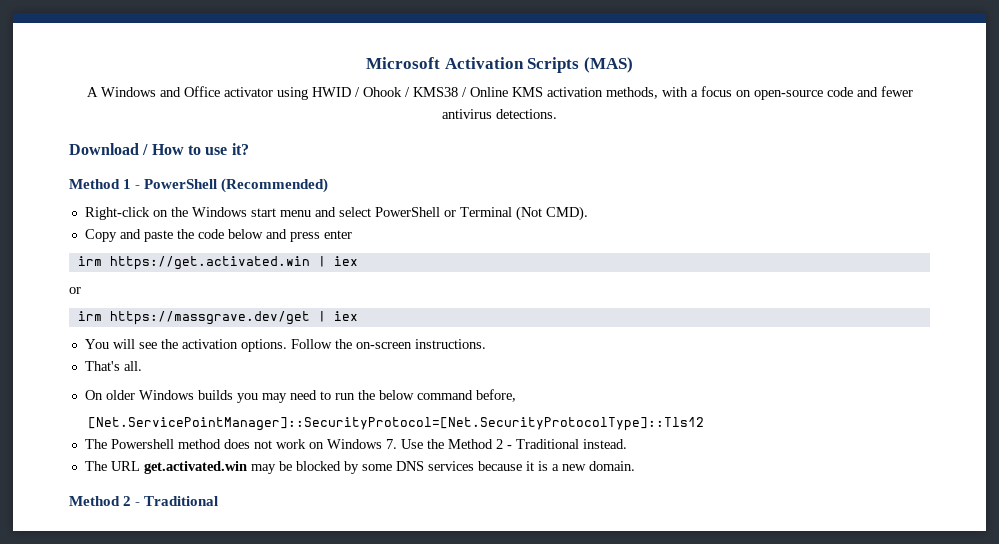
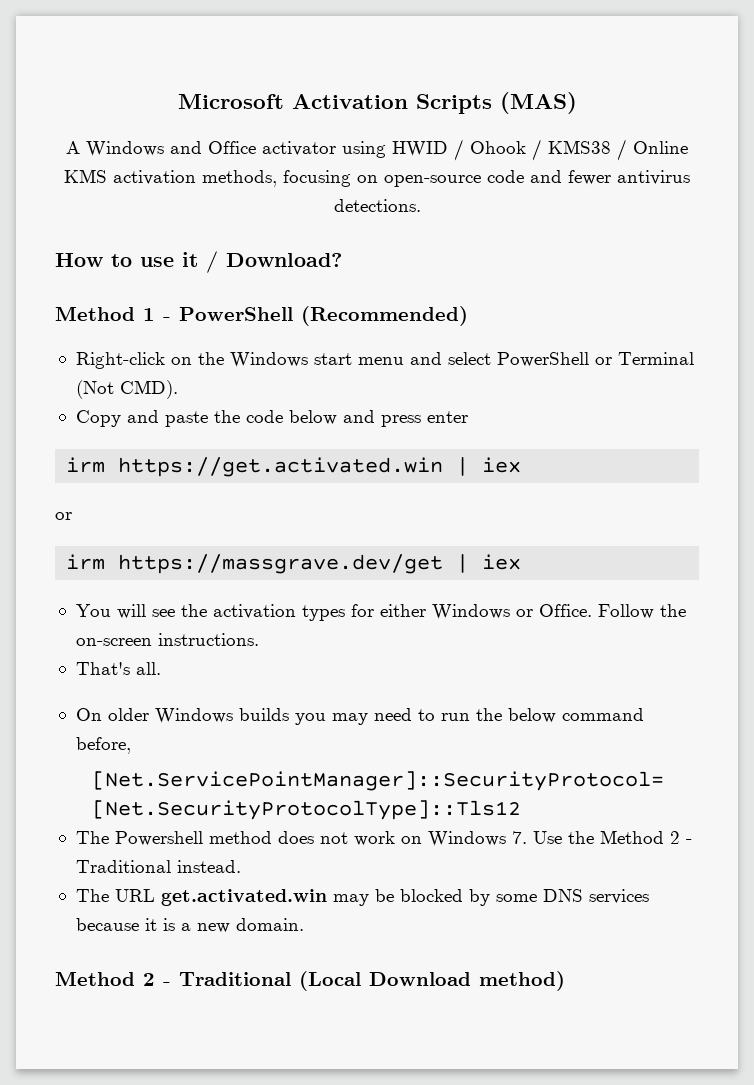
[661,86,732,97] with a focus -> [283,170,351,187] focusing
[69,143,149,155] Download / -> (421, 205) none
[231,143,249,155] it? -> [182,251,342,273] it / Download?
[240,339,287,352] options. -> [301,604,592,621] types for either Windows or Office.
(219, 501) none -> [299,971,565,991] (Local Download method)

